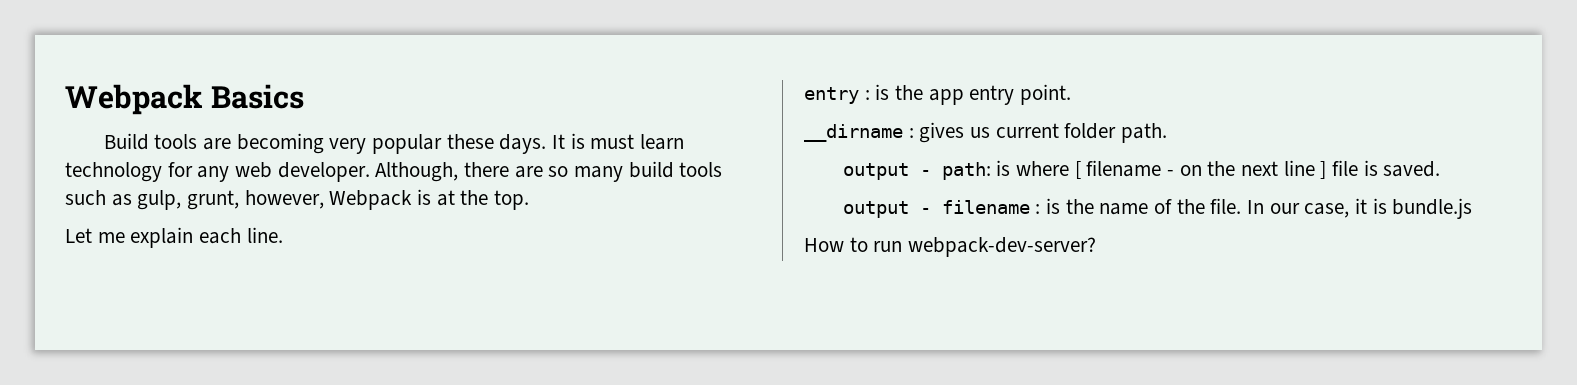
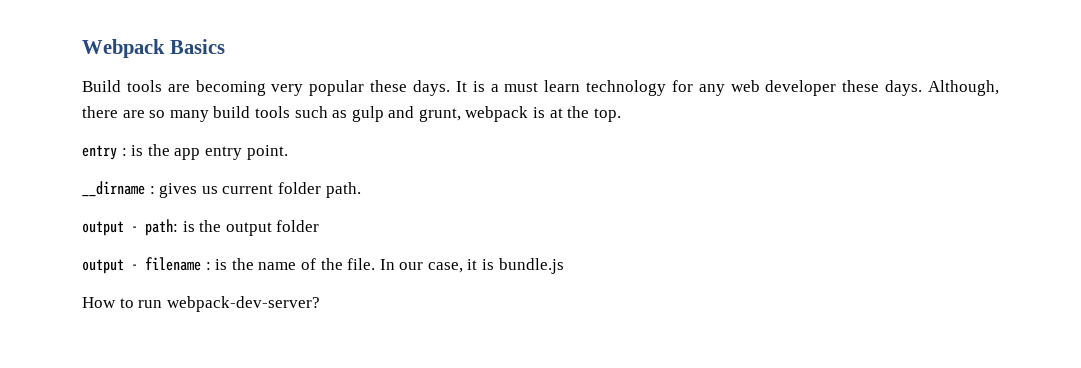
(585, 141) none -> [490,84,499,92] a
[277,162,370,182] developer. -> [765,80,923,96] developer these days.
[137,190,413,210] gulp, grunt, however, Webpack -> [351,106,529,122] gulp and grunt, webpack
[65,227,283,248] // Let me explain each line. -> (621, 115) none
[1016,160,1441,179] where [ filename - on the next line ] file is saved. -> [199,220,320,236] the output folder

